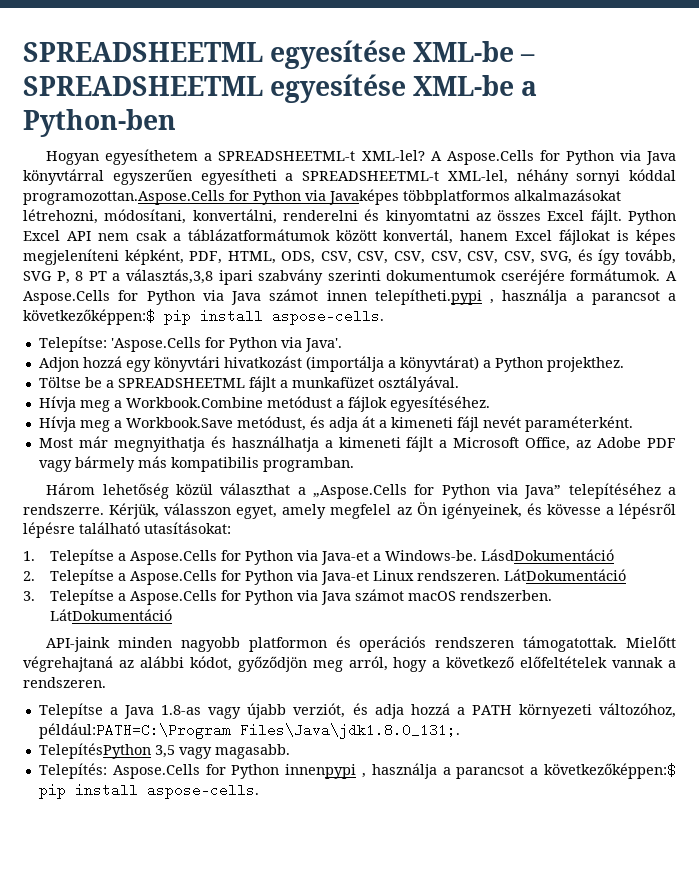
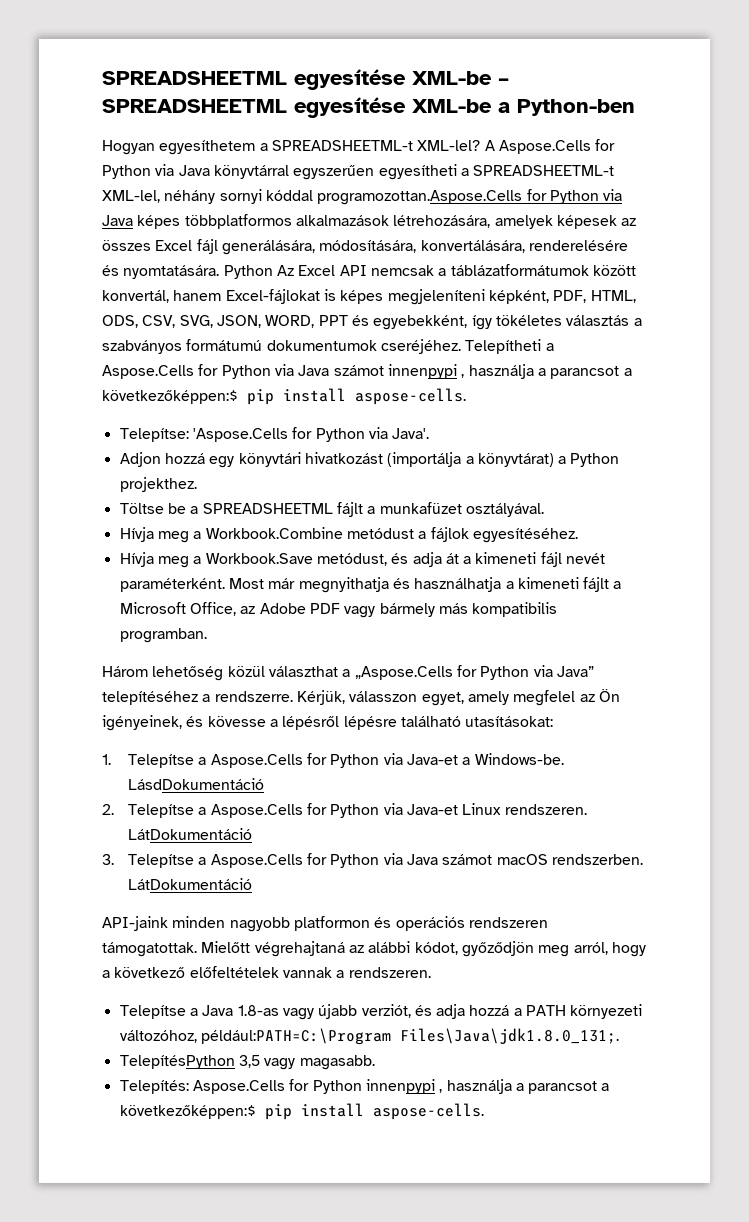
[329,189,621,205] [23,209,676,225] [23,230,167,241] Javaképes többplatformos alkalmazásokat létrehozni, módosítani, konvertálni, renderelni és kinyomtatni az összes Excel fájlt. Python Excel API nem csak -> [102,214,637,229] [102,239,628,255] [102,265,434,279] Java képes többplatformos alkalmazások létrehozására, amelyek képesek az összes Excel fájl generálására, módosítására, konvertálására, renderelésére és nyomtatására. Python Az Excel API nemcsak
[515,229,611,245] Excel fájlokat -> [225,289,320,304] Excel-fájlokat
[357,249,676,265] [23,269,677,285] [23,289,482,305] CSV, CSV, CSV, CSV, CSV, SVG, és így tovább, SVG P, 8 PT a választás,3,8 ipari szabvány szerinti dokumentumok cseréjére formátumok. A Aspose.Cells for Python via Java számot innen telepítheti.pypi -> [179,315,642,330] [102,339,554,354] [102,364,457,379] SVG, JSON, WORD, PPT és egyebekként, így tökéletes választás a szabványos formátumú dokumentumok cseréjéhez. Telepítheti a Aspose.Cells for Python via Java számot innenpypi
(633, 424) // -> (225, 585) none

